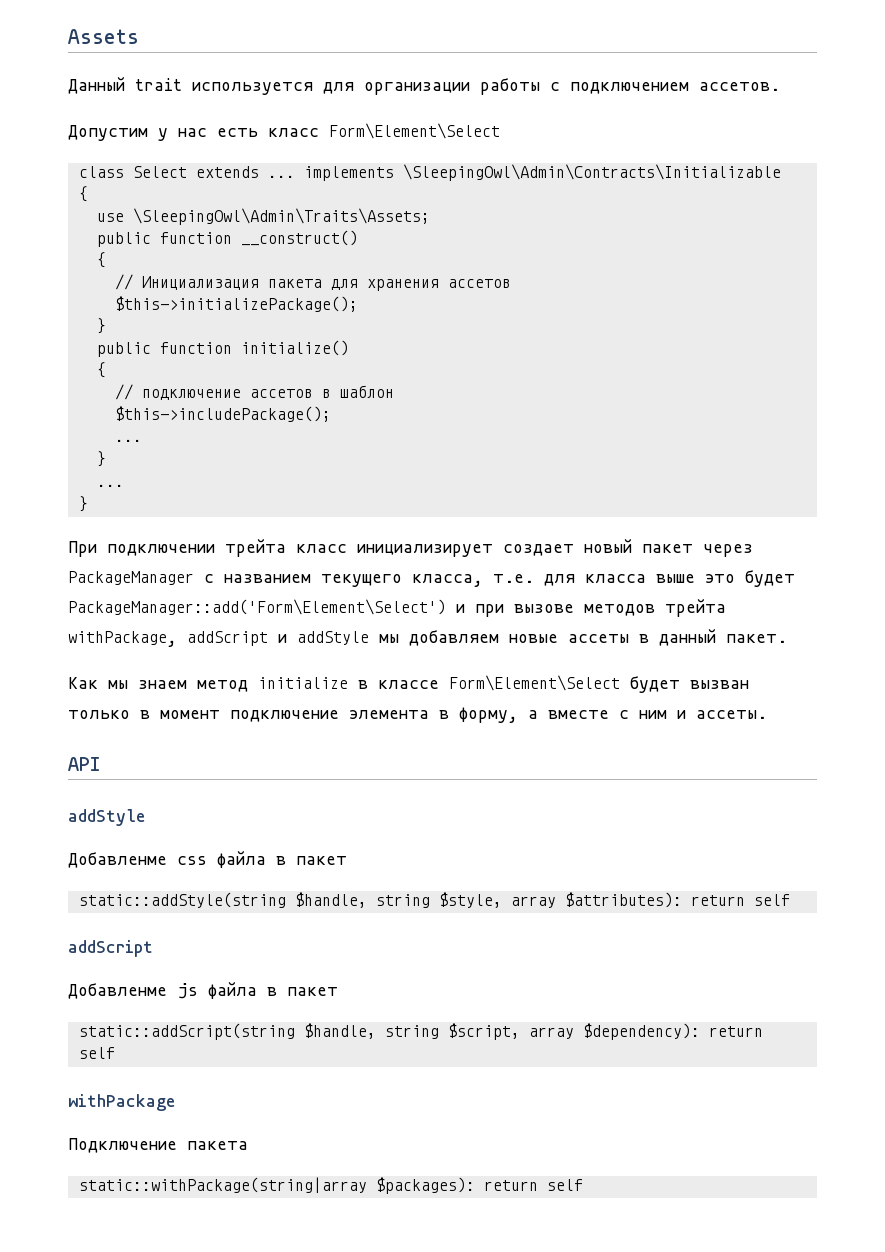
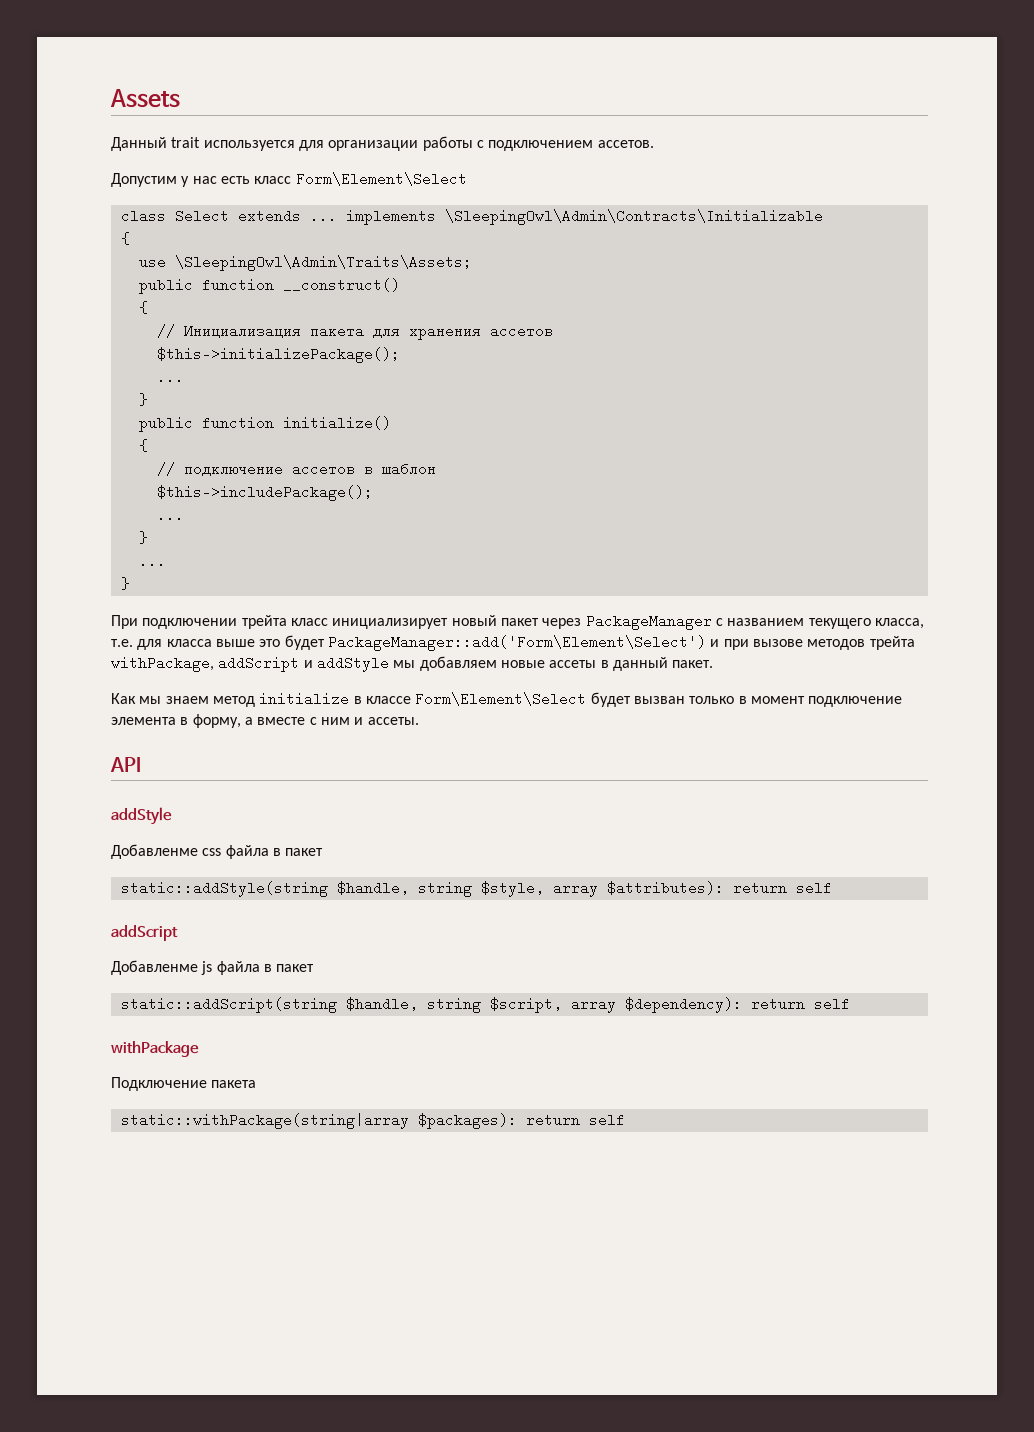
(358, 304) none -> [156,370,184,384] // ...
[503,544,574,556] создает -> (449, 623) none

